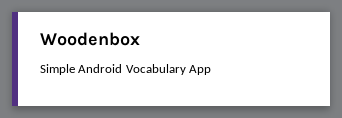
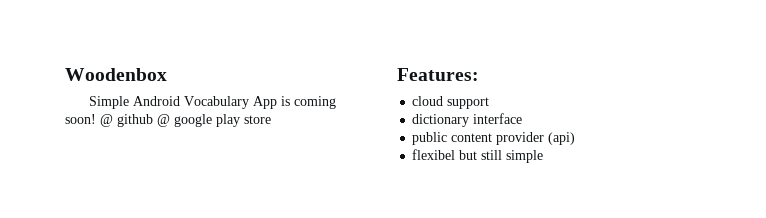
(212, 70) none -> [280,96,336,109] [65,114,271,127] [397,68,479,81] [412,96,490,109] [412,113,523,127] [412,132,576,145] [412,149,544,163] is coming soon! @ github @ google play store // Features: // cloud support // dictionary interface // public content provider (api) // flexibel but still simple

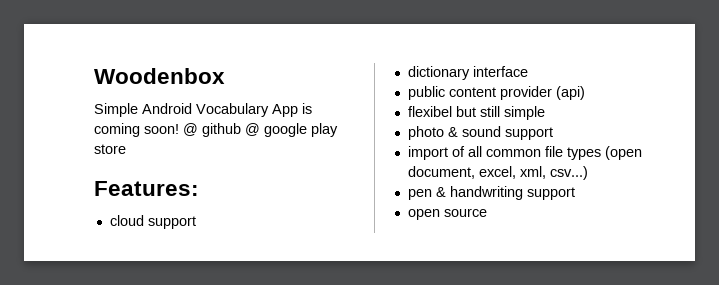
(544, 156) none -> [407,126,553,140] [407,146,642,160] [407,166,588,180] [407,186,575,200] [407,208,487,220] // photo & sound support // import of all common file types (open document, excel, xml, csv...) // pen & handwriting support // open source

